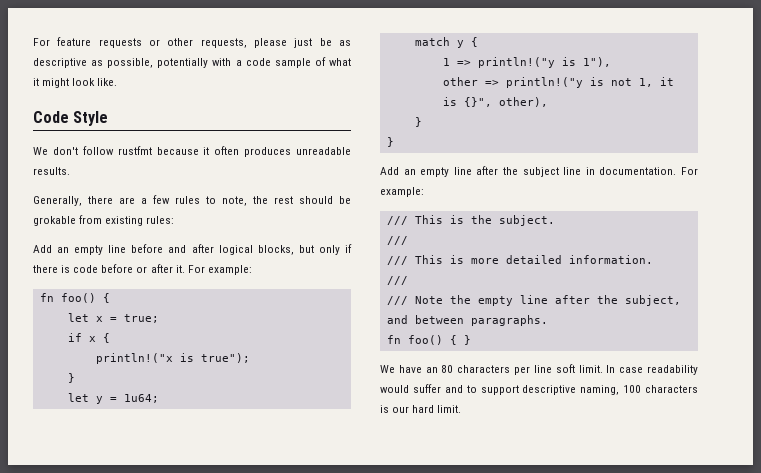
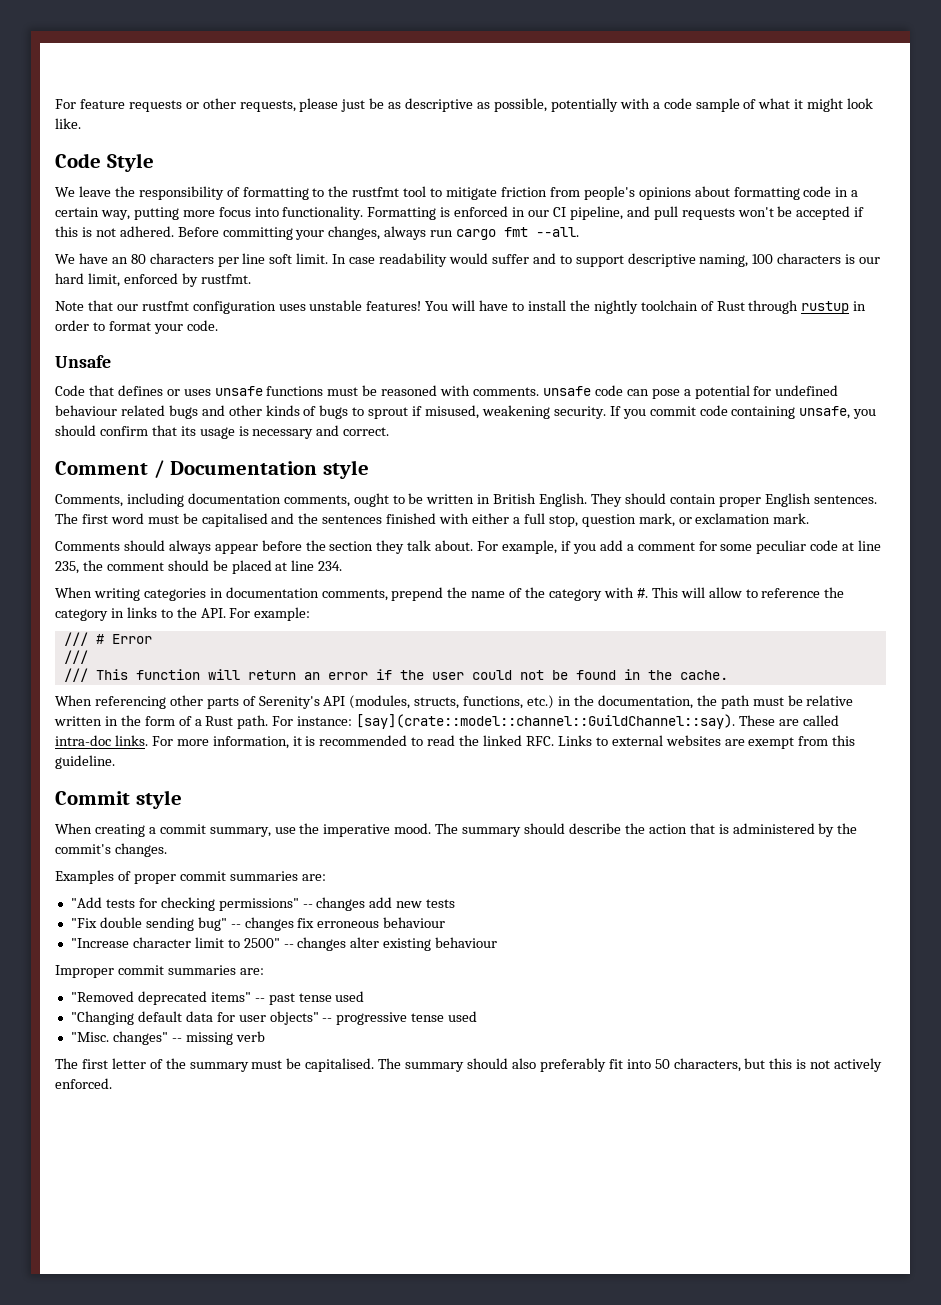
[52,146,351,157] [33,167,70,175] [33,195,351,206] [33,215,175,226] [33,244,352,255] [33,264,252,275] [39,293,110,303] [67,313,159,323] [67,333,110,343] [95,353,250,364] [67,373,75,383] [67,393,159,404] [414,37,478,48] [442,57,611,68] [442,77,674,88] [442,97,548,107] [414,117,422,127] [386,137,394,147] [380,166,698,177] [380,187,424,197] [386,215,555,226] [386,236,408,245] [386,255,653,265] [386,276,408,285] [386,295,681,306] [386,315,548,326] [386,335,471,345] don't follow rustfmt because it often produces unreadable results. // Generally, there are a few rules to note, the rest should be grokable from existing rules: // Add an empty line before and after logical blocks, but only if there is code before or after it. For example: // fn foo() { // let x = true; // if x { // println!("x is true"); // } // let y = 1u64; // match y { // 1 => println!("y is 1"), // other => println!("y is not 1, it is {}", other), // } // } // Add an empty line after the subject line in documentation. For example: // /// This is the subject. // /// // /// This is more detailed information. // /// // /// Note the empty line after the subject, and between paragraphs. // fn foo() { } -> [78,186,859,200] [55,206,865,220] [55,226,580,240] leave the responsibility of formatting to the rustfmt tool to mitigate friction from people's opinions about formatting code in a certain way, putting more focus into functionality. Formatting is enforced in our CI pipeline, and pull requests won't be accepted if this is not adhered. Before committing your changes, always run cargo fmt --all.
[437,405,462,413] limit. -> [87,273,251,287] [55,300,867,314] [55,320,218,334] [55,355,111,368] [55,385,839,399] [55,405,877,419] [55,425,390,439] [55,460,369,479] [55,493,877,507] [55,513,810,527] [55,540,882,554] [55,560,343,574] [55,587,845,601] [55,607,311,621] [63,632,152,646] [63,650,88,664] [63,668,728,682] [55,695,854,709] [54,714,839,729] [55,735,856,749] [55,755,115,769] [55,790,182,809] [55,823,858,837] [55,843,167,857] [55,870,326,884] [70,897,456,911] [70,917,446,931] [70,937,498,951] [55,965,264,978] [70,991,365,1005] [70,1011,478,1025] [70,1031,265,1045] [55,1058,883,1072] [55,1078,112,1089] limit, enforced by rustfmt. // Note that our rustfmt configuration uses unstable features! You will have to install the nightly toolchain of Rust through rustup in order to format your code. // Unsafe // Code that defines or uses unsafe functions must be reasoned with comments. unsafe code can pose a potential for undefined behaviour related bugs and other kinds of bugs to sprout if misused, weakening security. If you commit code containing unsafe, you should confirm that its usage is necessary and correct. // Comment / Documentation style // Comments, including documentation comments, ought to be written in British English. They should contain proper English sentences. The first word must be capitalised and the sentences finished with either a full stop, question mark, or exclamation mark. // Comments should always appear before the section they talk about. For example, if you add a comment for some peculiar code at line 235, the comment should be placed at line 234. // When writing categories in documentation comments, prepend the name of the category with #. This will allow to reference the category in links to the API. For example: // /// # Error // /// // /// This function will return an error if the user could not be found in the cache. // When referencing other parts of Serenity's API (modules, structs, functions, etc.) in the documentation, the path must be relative written in the form of a Rust path. For instance: [say](crate::model::channel::GuildChannel::say). These are called intra-doc links. For more information, it is recommended to read the linked RFC. Links to external websites are exempt from this guideline. // Commit style // When creating a commit summary, use the imperative mood. The summary should describe the action that is administered by the commit's changes. // Examples of proper commit summaries are: // "Add tests for checking permissions" -- changes add new tests // "Fix double sending bug" -- changes fix erroneous behaviour // "Increase character limit to 2500" -- changes alter existing behaviour // Improper commit summaries are: // "Removed deprecated items" -- past tense used // "Changing default data for user objects" -- progressive tense used // "Misc. changes" -- missing verb // The first letter of the summary must be capitalised. The summary should also preferably fit into 50 characters, but this is not actively enforced.

